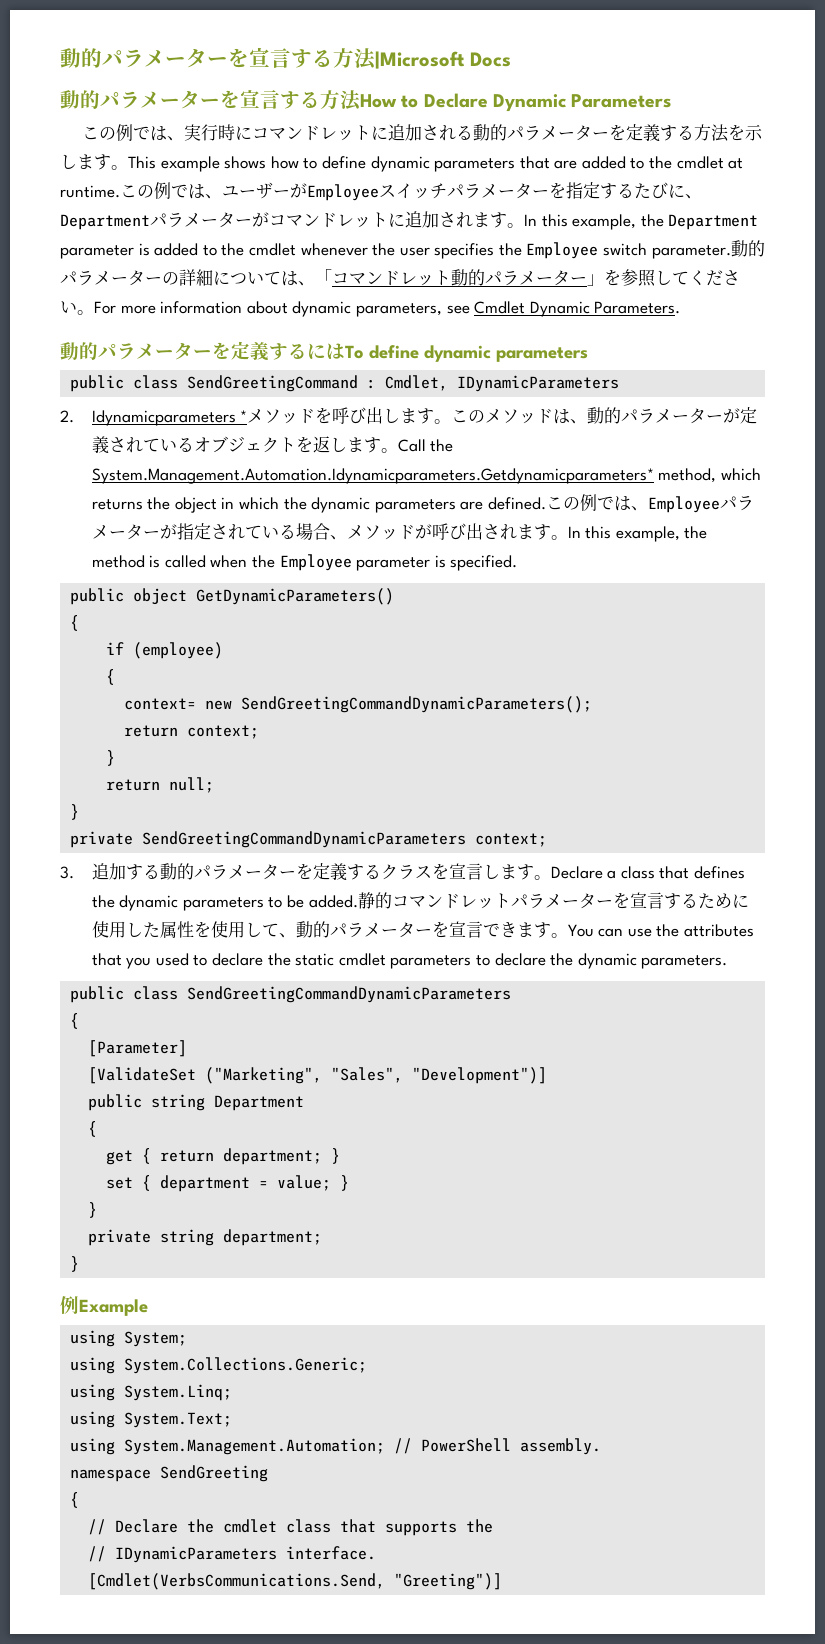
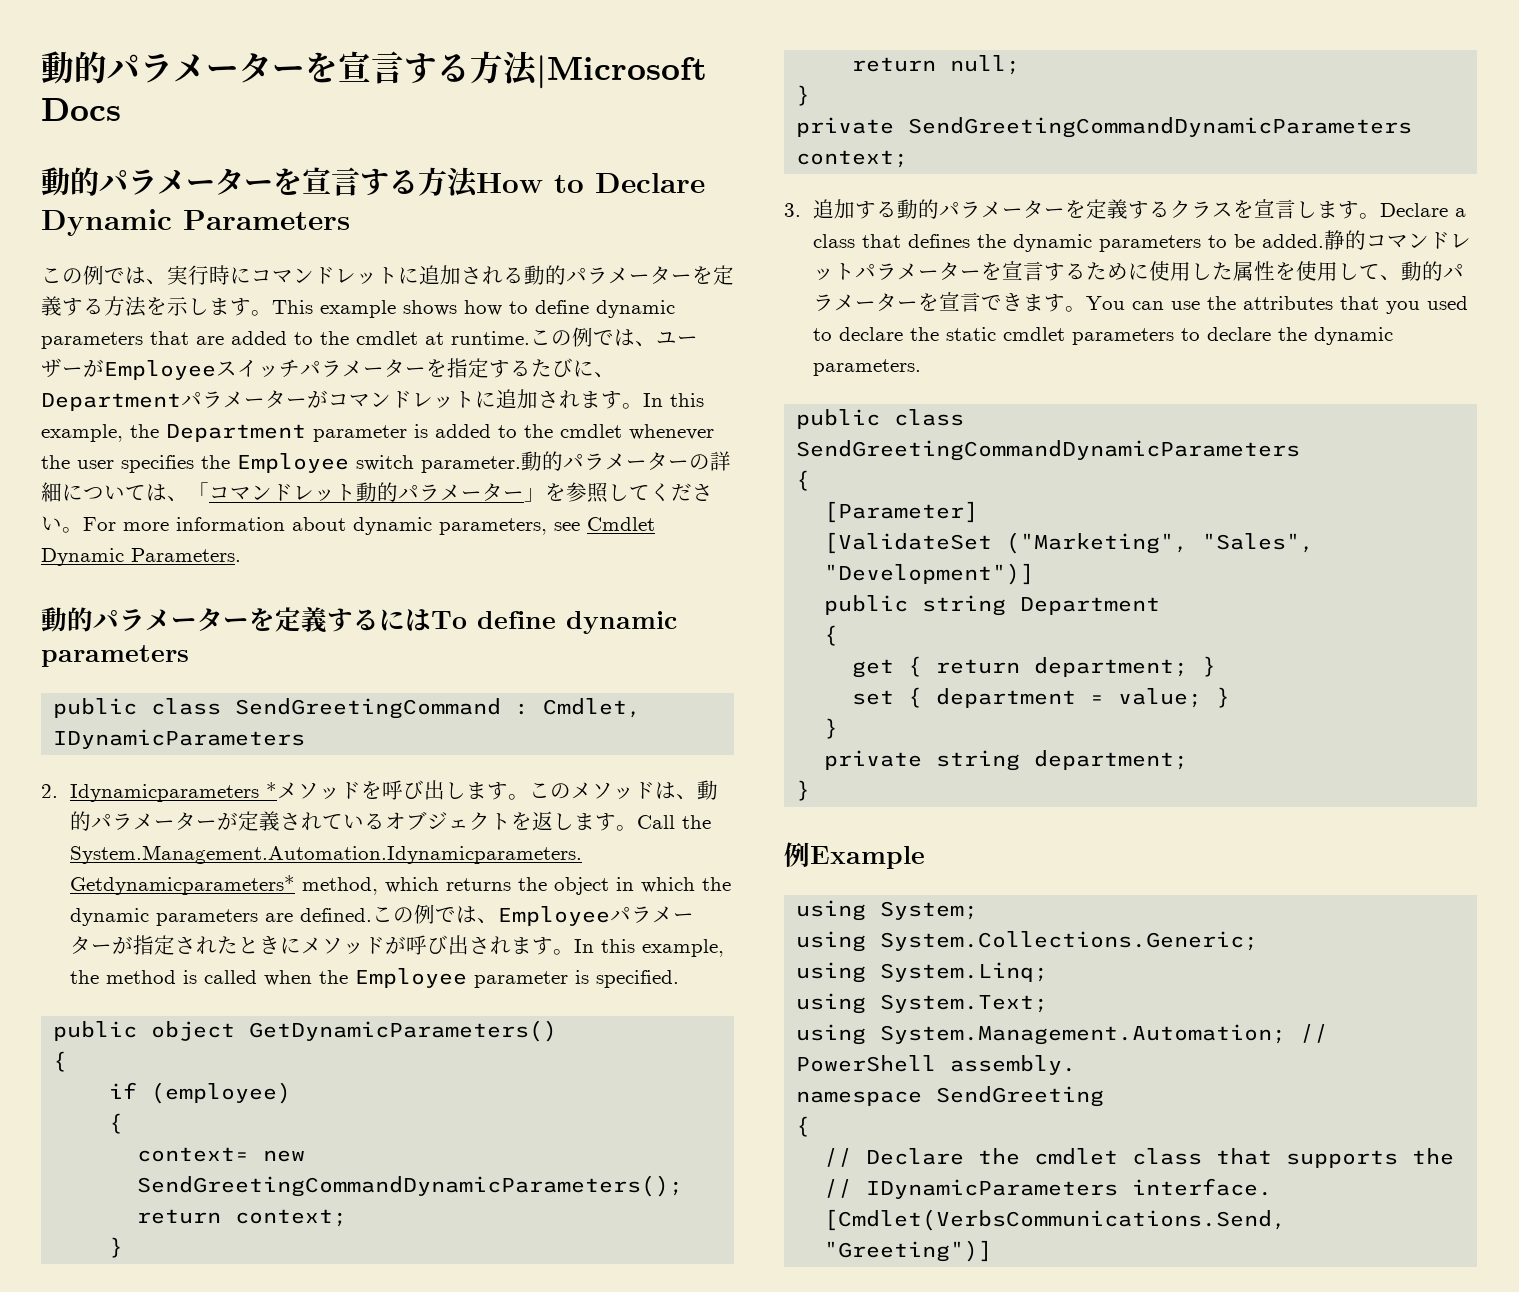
[244,523,347,540] ている場合、 -> [216,936,301,954] たときに

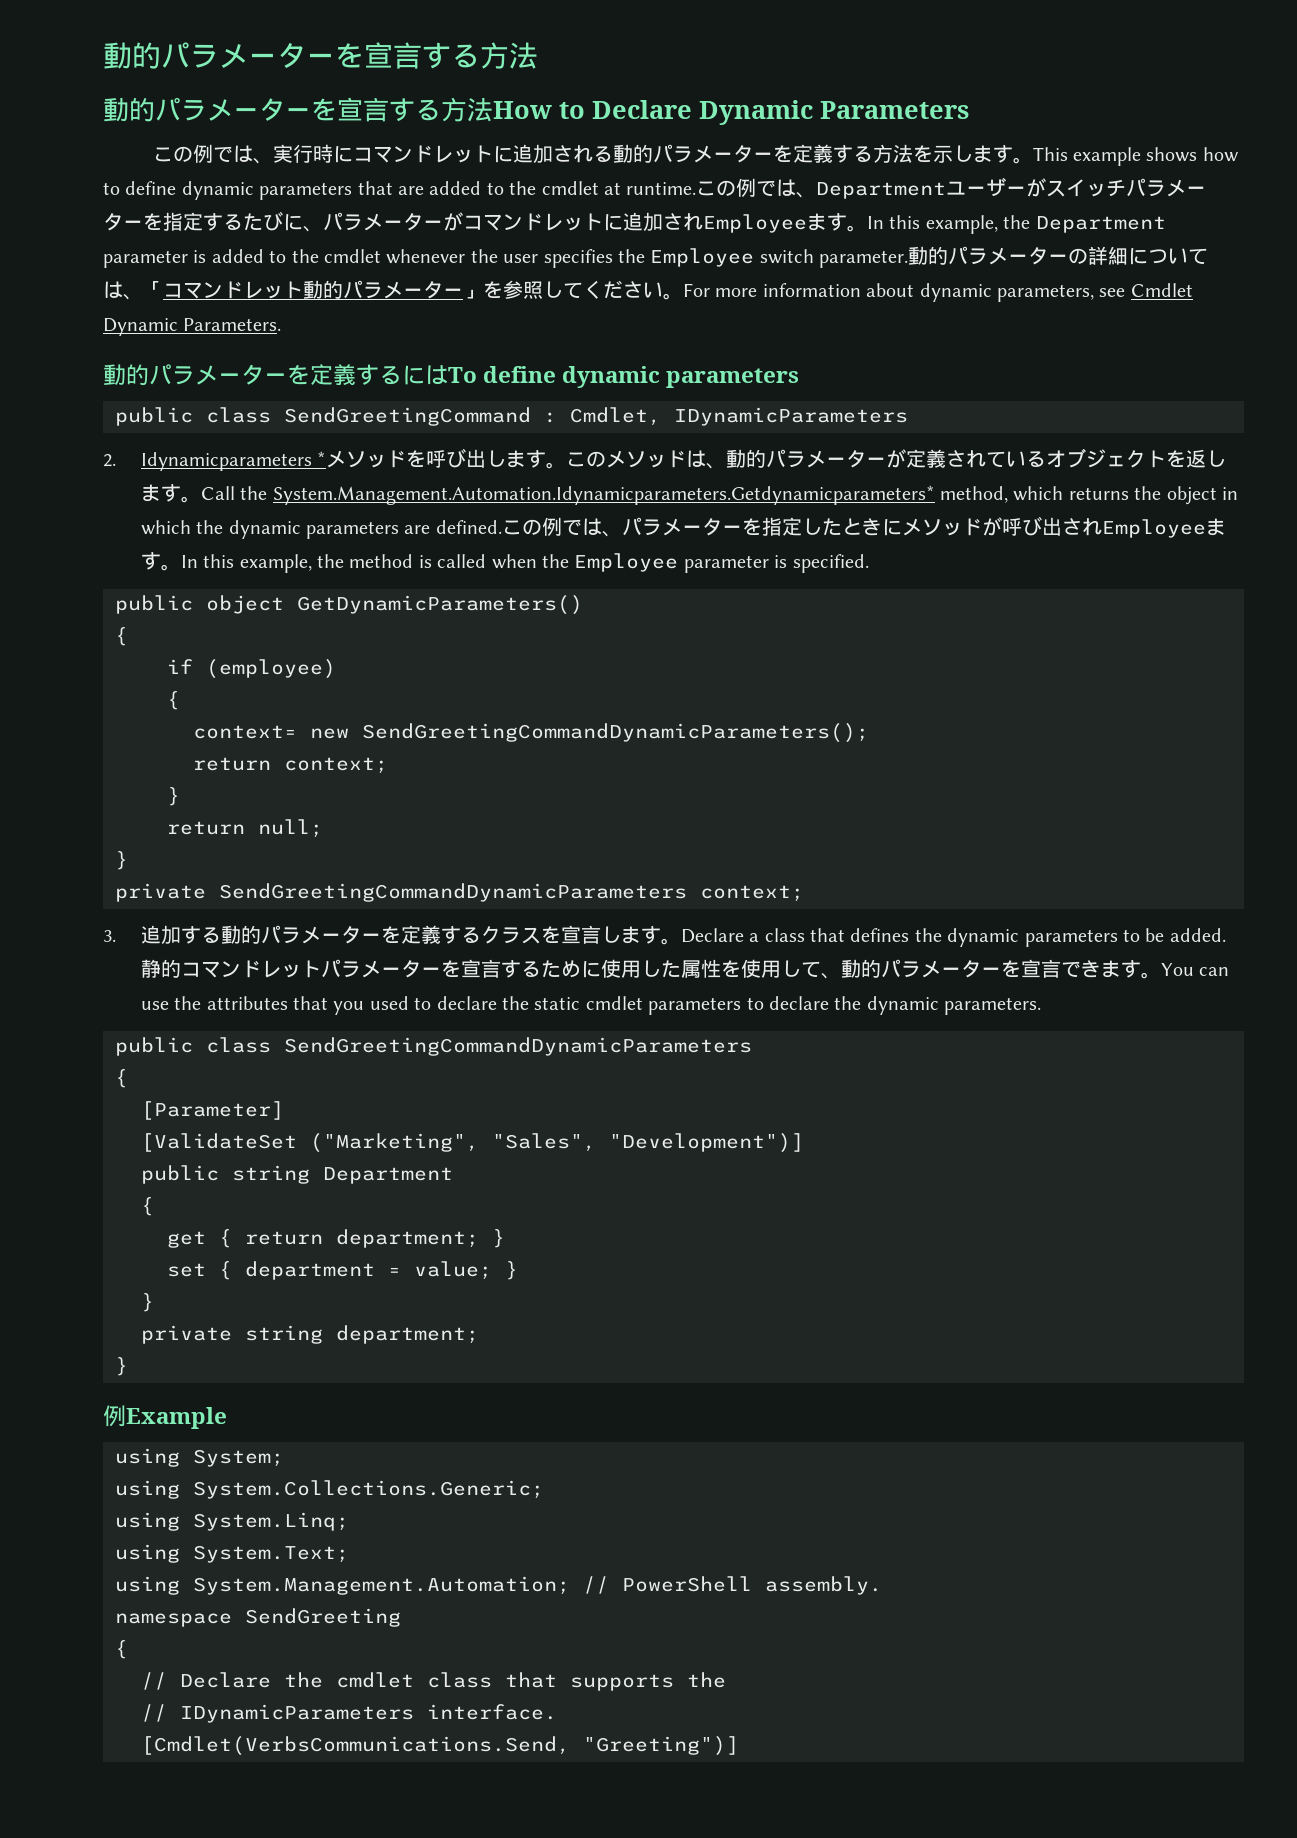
[41,51,707,89] [41,98,121,121] 動的パラメーターを宣言する方法|Microsoft Docs -> [103,42,538,69] 動的パラメーターを宣言する方法
(656, 344) none -> [816,182,947,199] Department
[104,360,216,380] Employee -> (1047, 187) none
[41,393,181,411] Department -> (323, 229) none
(580, 399) none -> [703,214,807,233] Employee
[497,906,694,926] [69,935,217,955] Employeeパラメーターが指定され -> [621,517,822,536] パラメーターを指定し
(511, 945) none -> [1101,519,1206,538] Employee

